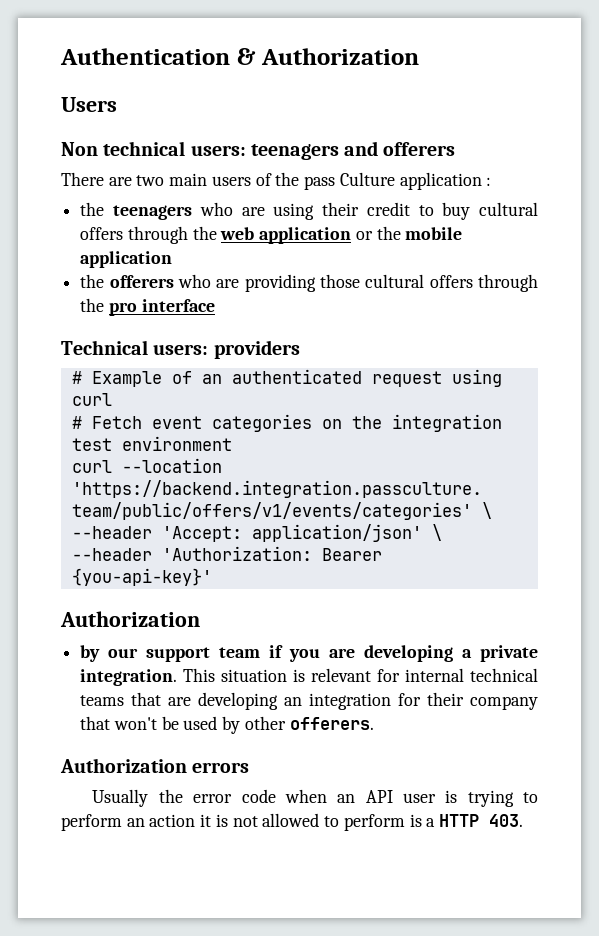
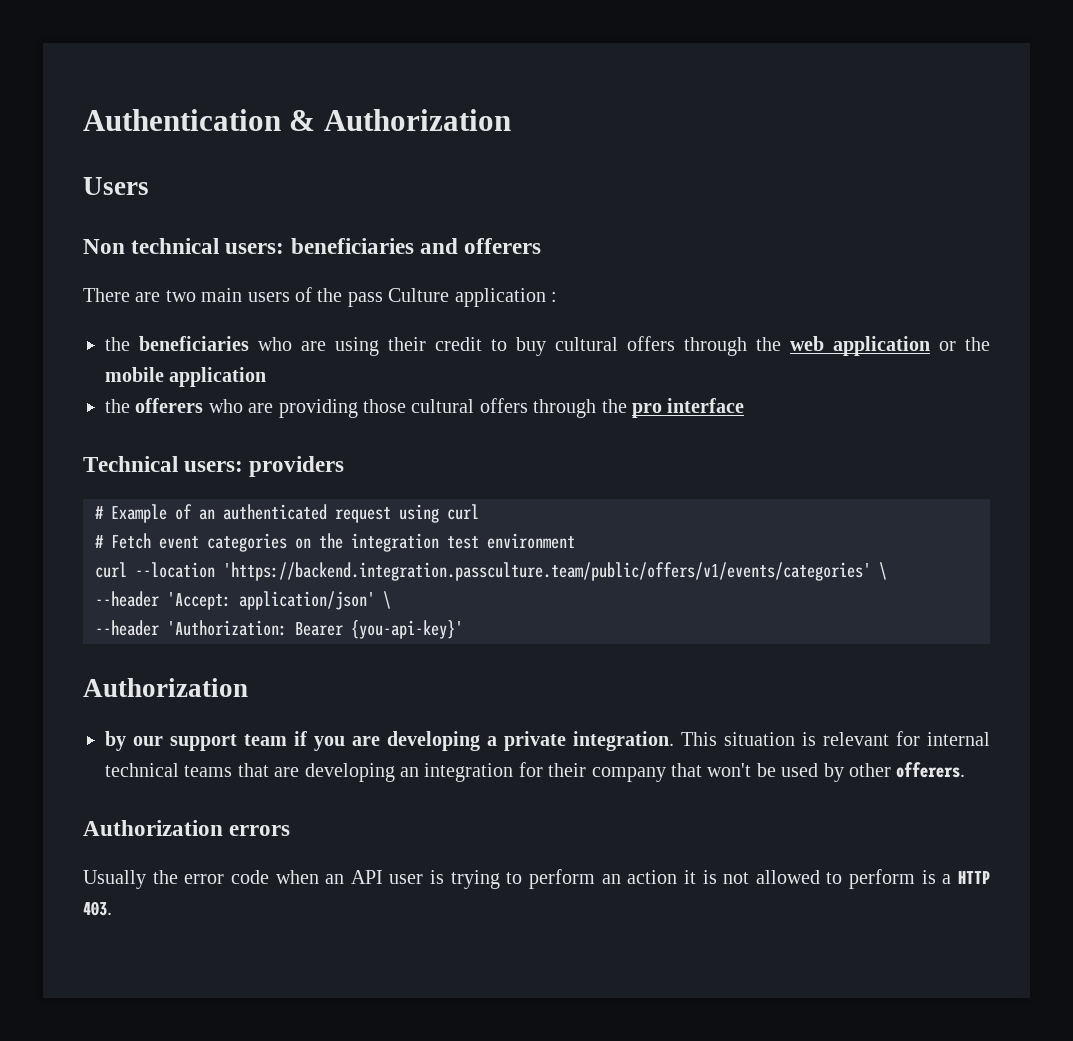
[250,144,339,160] teenagers -> [290,238,414,254] beneficiaries
[113,205,192,220] teenagers -> [139,336,249,351] beneficiaries

